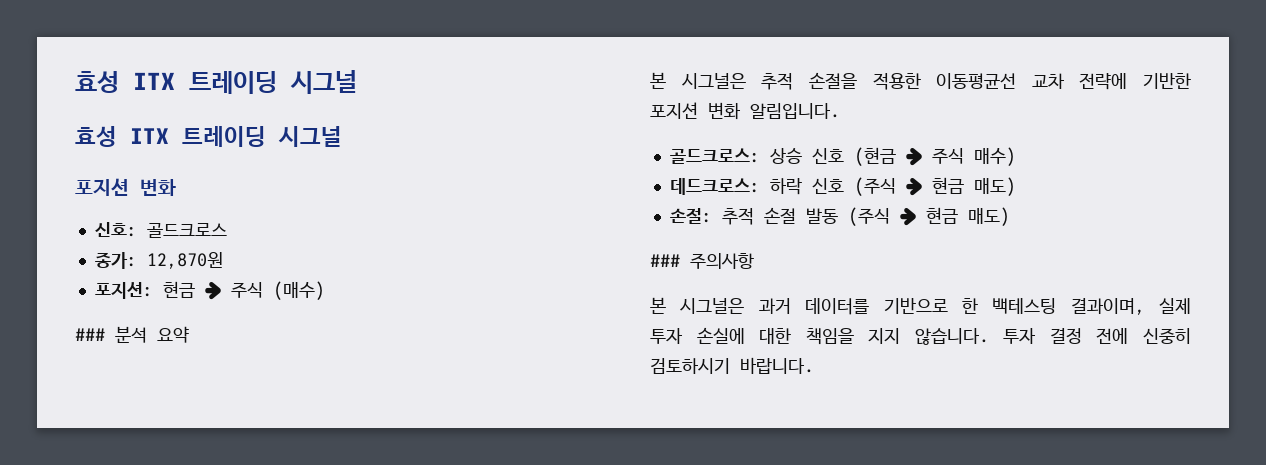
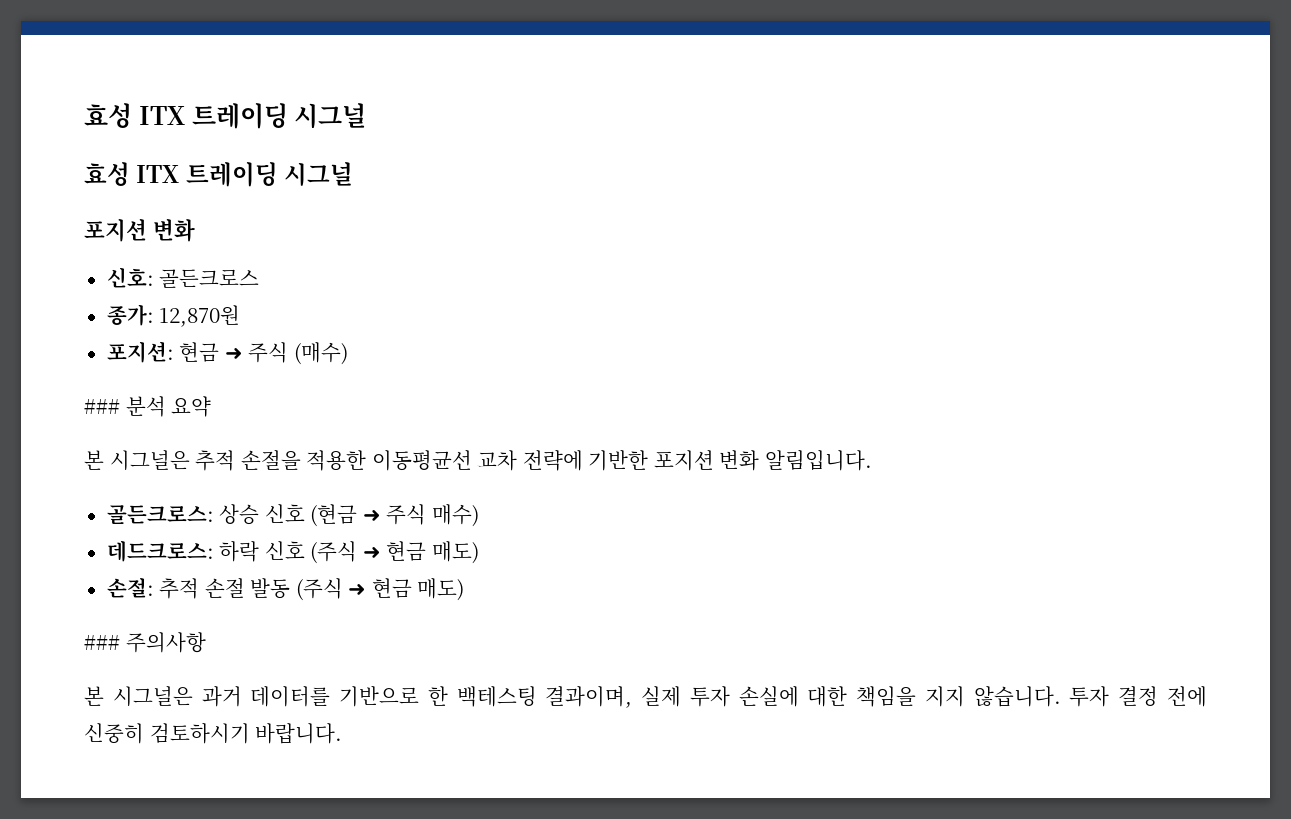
[146,223,227,238] 골드크로스 -> [159,269,260,288] 골든크로스
[669,148,760,164] 골드크로스: -> [106,505,214,524] 골든크로스:

